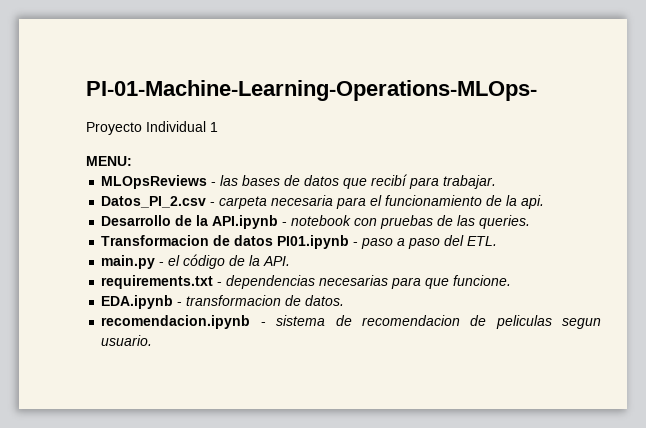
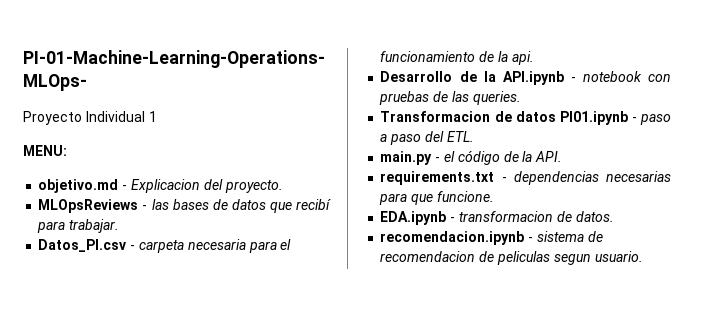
(132, 161) none -> [38,179,283,193] // objetivo.md - Explicacion del proyecto.
[101,196,207,208] Datos_PI_2.csv -> [38,239,127,252] Datos_PI.csv

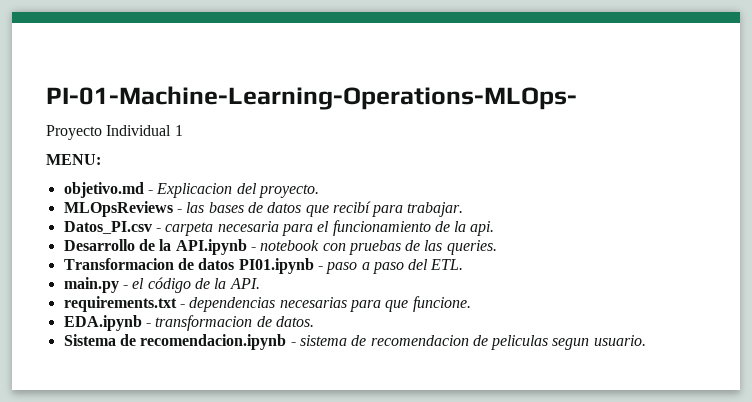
(614, 216) none -> [63,334,136,346] Sistema de

